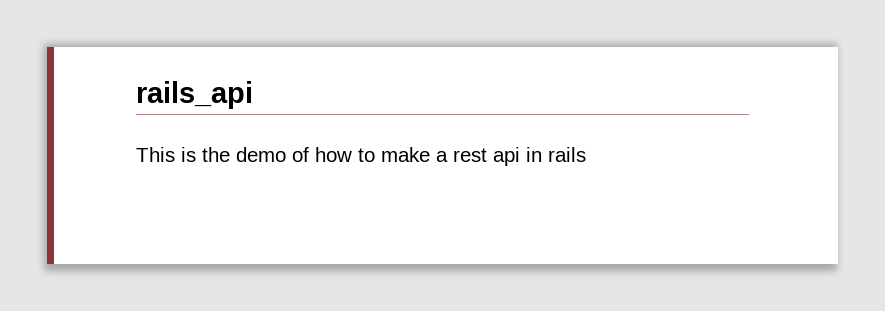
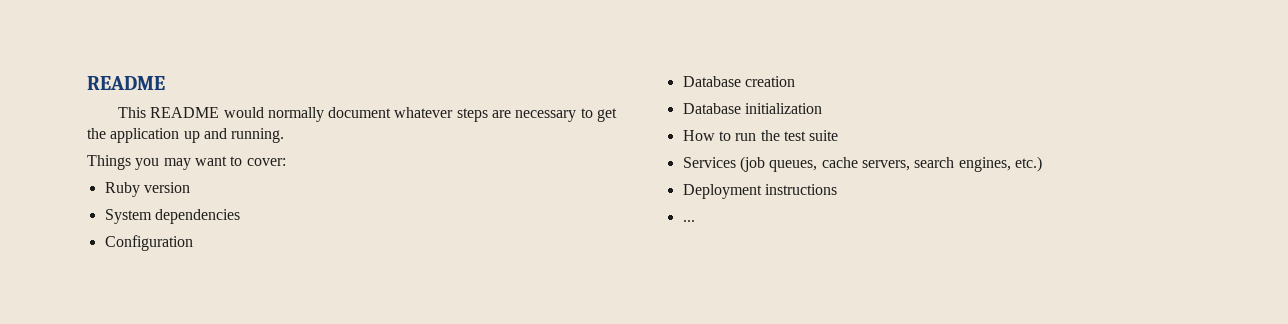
[136,81,253,109] rails_api -> [87,76,165,90] README
[181,147,586,166] is the demo of how to make a rest api in rails -> [150,107,618,122] [87,128,285,143] [87,155,286,170] [104,182,190,197] [104,209,240,224] [104,235,193,251] [682,76,795,87] [682,103,822,114] [682,130,839,141] [682,156,1042,172] [682,184,837,199] [682,220,695,222] README would normally document whatever steps are necessary to get the application up and running. // Things you may want to cover: // Ruby version // System dependencies // Configuration // Database creation // Database initialization // How to run the test suite // Services (job queues, cache servers, search engines, etc.) // Deployment instructions // ...

